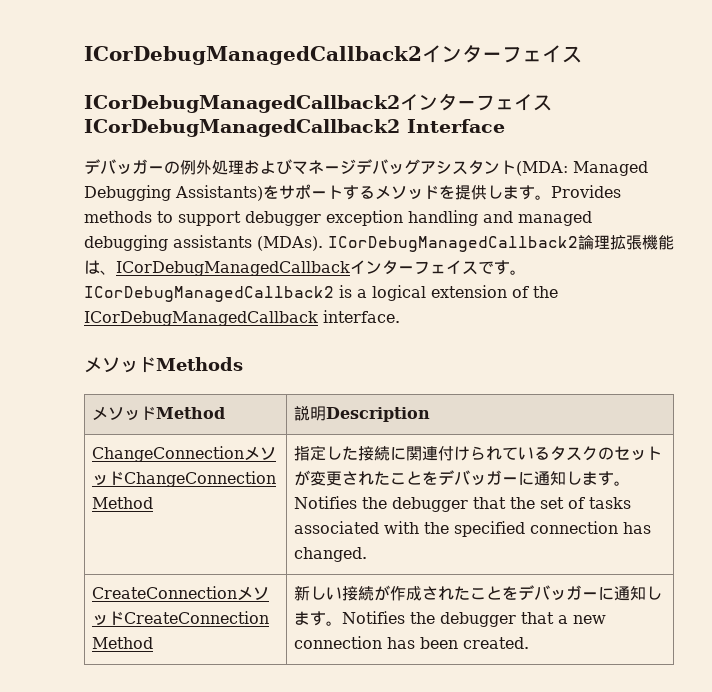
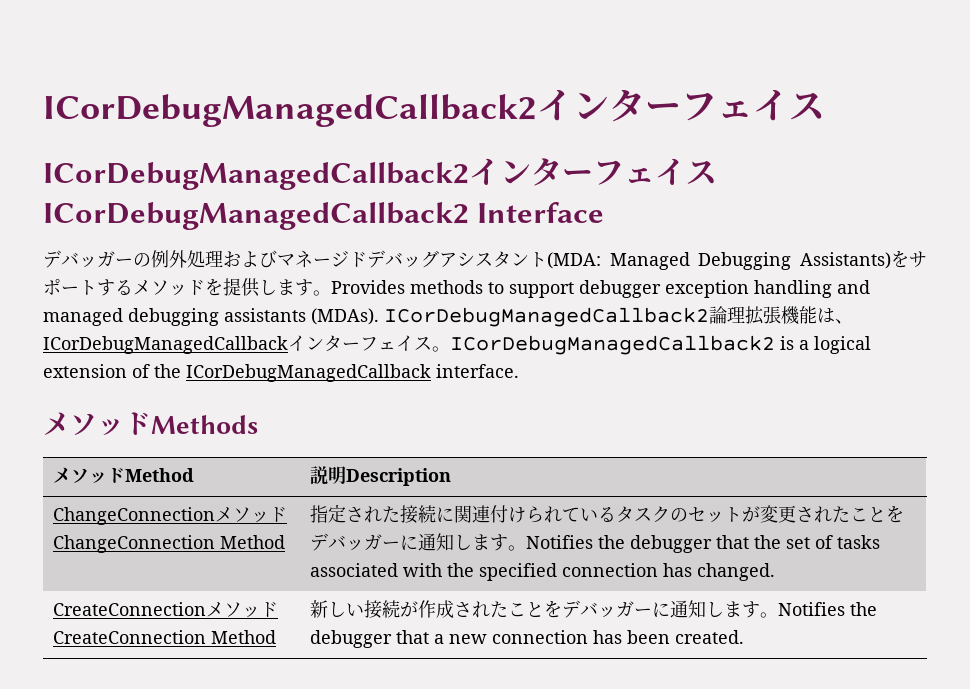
(356, 166) none -> [349,252,367,268] ド
[478,260,510,275] です -> (432, 343) none
[325,446,342,460] し -> [345,506,382,523] され

